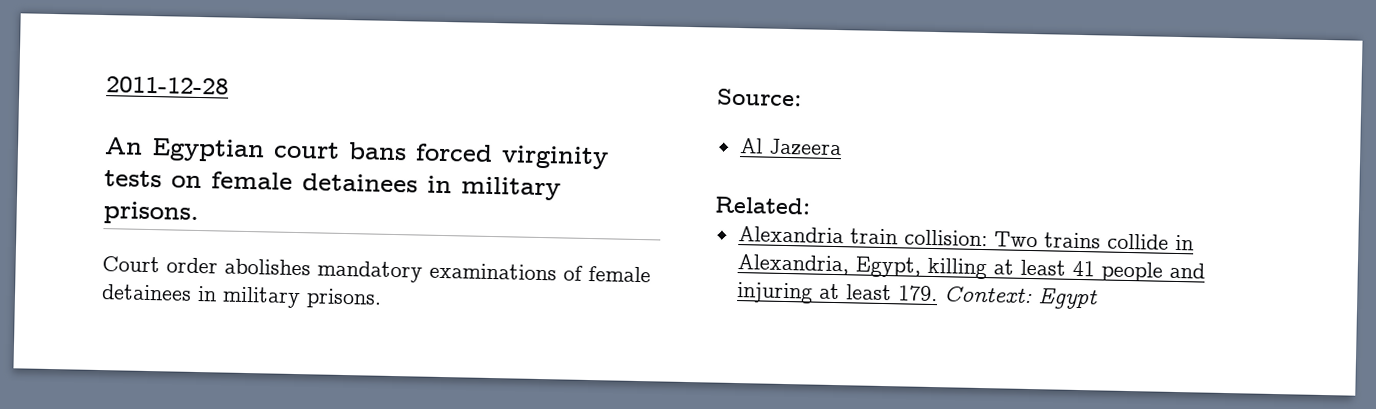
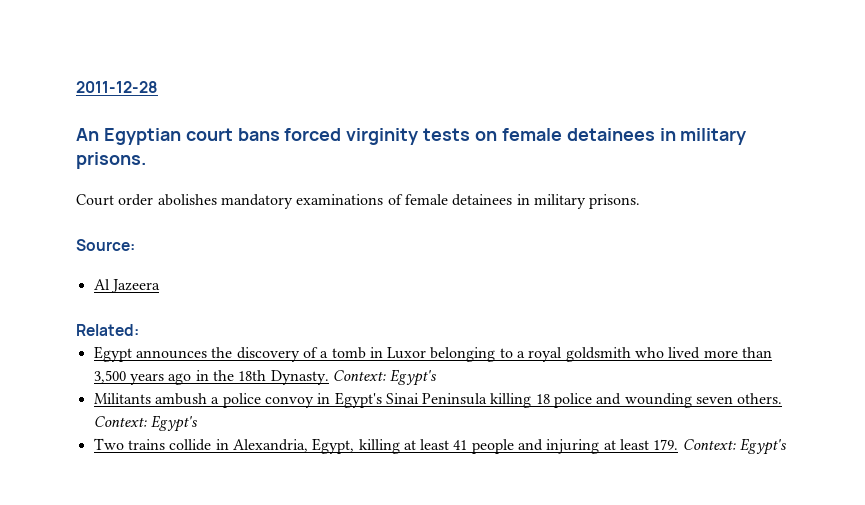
[737,226,988,247] Alexandria train collision: -> [93,346,773,362] [93,369,438,386] [93,392,783,408] [93,415,198,432] Egypt announces the discovery of a tomb in Luxor belonging to a royal goldsmith who lived more than 3,500 years ago in the 18th Dynasty. Context: Egypt's // Militants ambush a police convoy in Egypt's Sinai Peninsula killing 18 police and wounding seven others. Context: Egypt's //
[1036,288,1098,310] Egypt -> [740,438,788,455] Egypt's

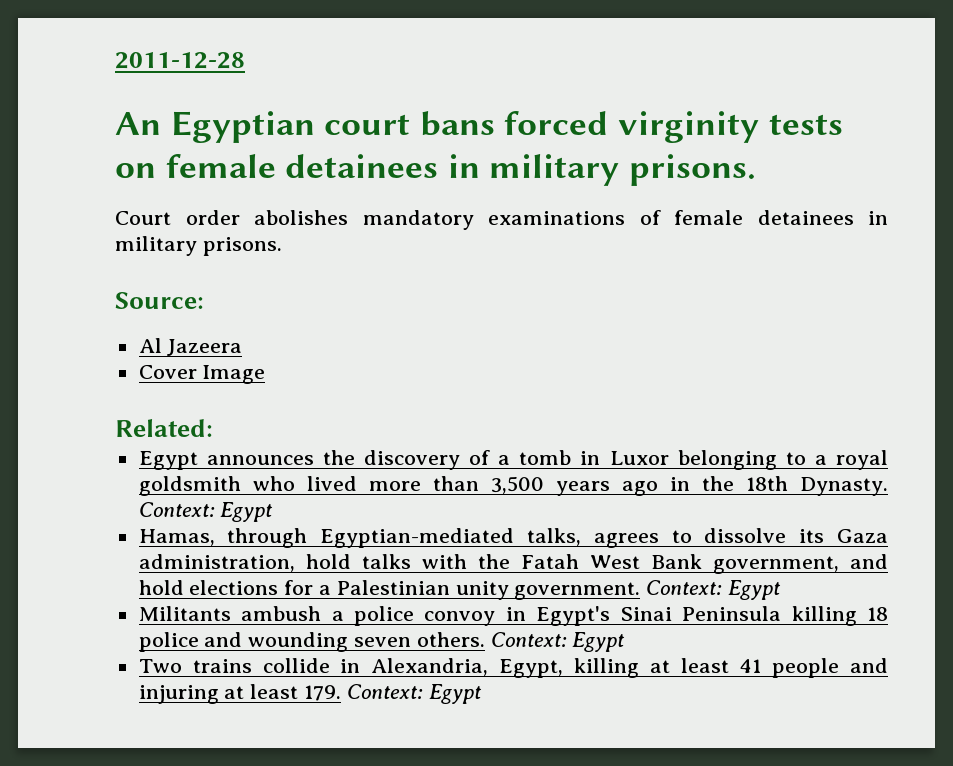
(160, 286) none -> [138,365,266,384] // Cover Image
[390,369,438,386] Egypt's -> [220,502,274,522] [138,528,889,548] [138,554,888,574] [138,580,782,600] Egypt // Hamas, through Egyptian-mediated talks, agrees to dissolve its Gaza administration, hold talks with the Fatah West Bank government, and hold elections for a Palestinian unity government. Context: Egypt
[150,415,198,432] Egypt's -> [572,632,626,652] Egypt
[740,438,788,455] Egypt's -> [428,684,482,704] Egypt

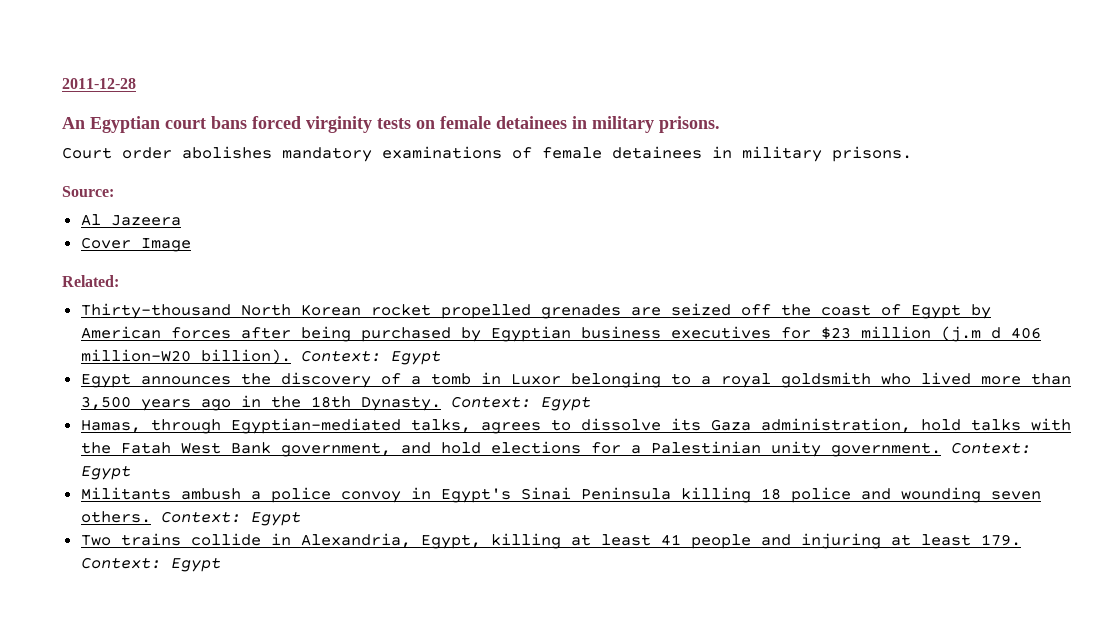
(213, 428) none -> [80,303,991,319] [80,326,1041,342] [80,349,441,365] // Thirty-thousand North Korean rocket propelled grenades are seized off the coast of Egypt by American forces after being purchased by Egyptian business executives for $23 million (j.m d 406 million-W20 billion). Context: Egypt

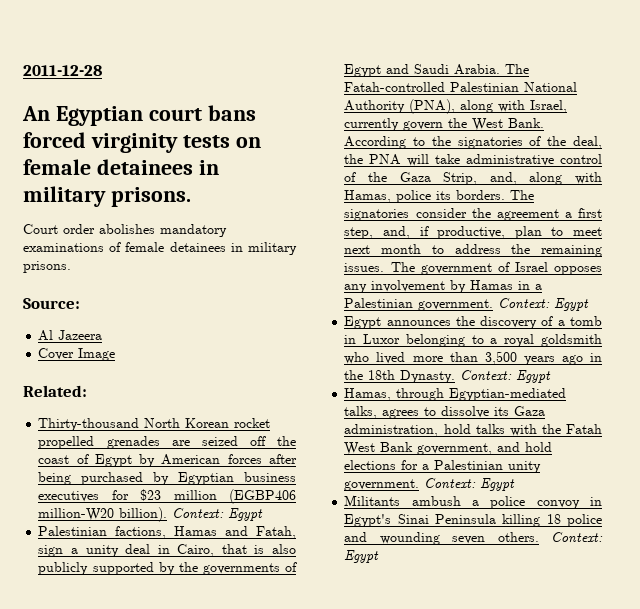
[940,326,1041,342] (j.m d 406 -> [229,489,296,504] (EGBP406
(441, 357) none -> [38,526,296,539] [38,544,296,557] [38,562,297,575] [344,64,530,77] [344,82,578,92] [344,99,568,114] [344,118,545,131] [344,136,602,149] [344,154,602,166] [344,172,602,185] [344,190,535,203] [344,208,602,221] [344,226,602,239] [344,244,602,257] [344,262,602,275] [344,280,543,293] [344,298,590,311] // Palestinian factions, Hamas and Fatah, sign a unity deal in Cairo, that is also publicly supported by the governments of Egypt and Saudi Arabia. The Fatah-controlled Palestinian National Authority (PNA), along with Israel, currently govern the West Bank. According to the signatories of the deal, the PNA will take administrative control of the Gaza Strip, and, along with Hamas, police its borders. The signatories consider the agreement a first step, and, if productive, plan to meet next month to address the remaining issues. The government of Israel opposes any involvement by Hamas in a Palestinian government. Context: Egypt
[80,533,1021,549] [80,557,221,572] // Two trains collide in Alexandria, Egypt, killing at least 41 people and injuring at least 179. Context: Egypt -> (380, 556) none

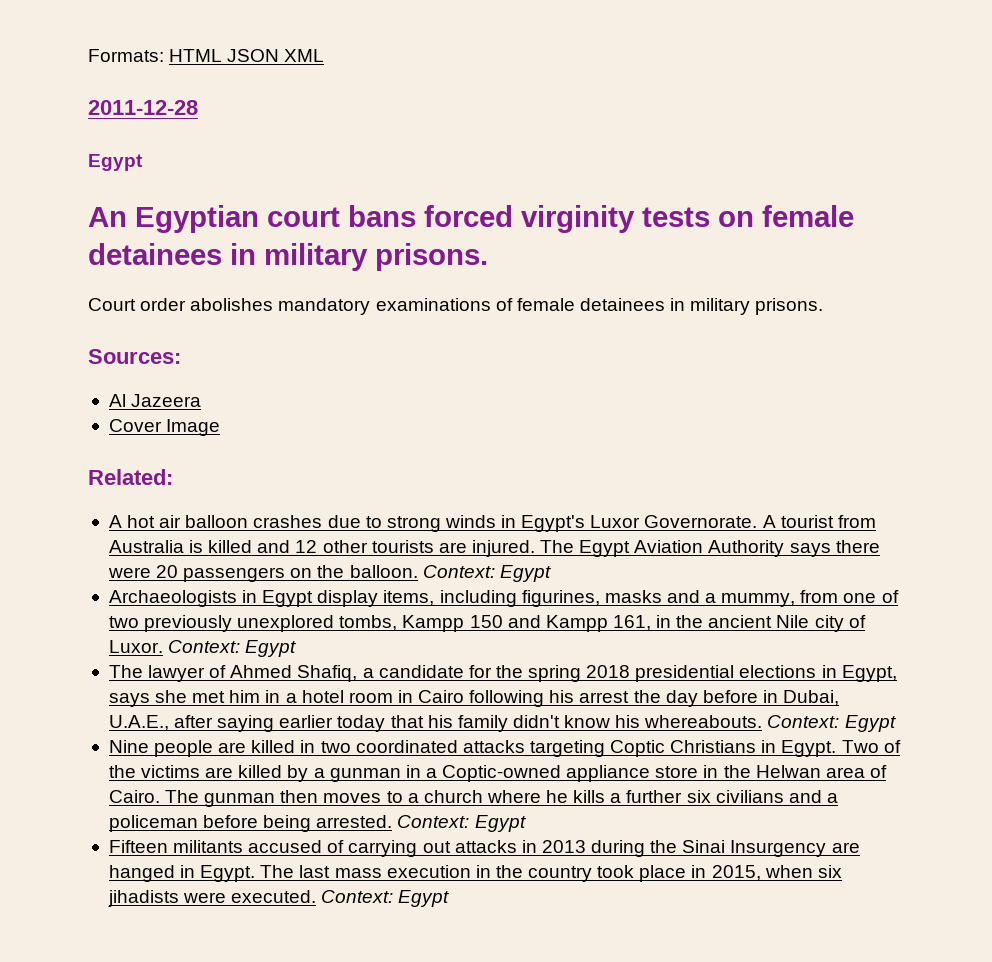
(23, 70) none -> [88,49,325,62] Formats: HTML JSON XML //
(102, 70) none -> [88,154,143,171] // Egypt
[23,298,80,309] Source: -> [88,349,181,364] Sources:
[38,418,271,431] [38,436,296,449] [38,454,298,467] [38,472,296,485] [38,489,296,504] [38,507,264,522] [38,526,296,539] [38,544,296,557] [38,562,297,575] [344,64,530,77] [344,82,578,92] [344,99,568,114] [344,118,545,131] [344,136,602,149] [344,154,602,166] [344,172,602,185] [344,190,535,203] [344,208,602,221] [344,226,602,239] [344,244,602,257] [344,262,602,275] [344,280,543,293] [344,298,590,311] [344,316,602,329] [344,334,602,347] [344,351,602,365] [344,370,552,383] [344,388,567,401] [344,406,546,419] [344,424,602,437] [344,442,553,455] [344,460,542,473] [344,478,516,491] [344,495,602,509] [344,514,602,527] [344,532,539,545] Thirty-thousand North Korean rocket propelled grenades are seized off the coast of Egypt by American forces after being purchased by Egyptian business executives for $23 million (EGBP406 million-W20 billion). Context: Egypt // Palestinian factions, Hamas and Fatah, sign a unity deal in Cairo, that is also publicly supported by the governments of Egypt and Saudi Arabia. The Fatah-controlled Palestinian National Authority (PNA), along with Israel, currently govern the West Bank. According to the signatories of the deal, the PNA will take administrative control of the Gaza Strip, and, along with Hamas, police its borders. The signatories consider the agreement a first step, and, if productive, plan to meet next month to address the remaining issues. The government of Israel opposes any involvement by Hamas in a Palestinian government. Context: Egypt // Egypt announces the discovery of a tomb in Luxor belonging to a royal goldsmith who lived more than 3,500 years ago in the 18th Dynasty. Context: Egypt // Hamas, through Egyptian-mediated talks, agrees to dissolve its Gaza administration, hold talks with the Fatah West Bank government, and hold elections for a Palestinian unity government. Context: Egypt // Militants ambush a police convoy in Egypt's Sinai Peninsula killing 18 police and wounding seven others. -> [108,515,876,532] [108,540,880,557] [107,565,551,582] [108,590,899,607] [108,615,866,632] [108,640,297,657] [108,665,897,682] [108,690,840,707] [108,715,896,732] [108,740,901,757] [108,765,887,782] [108,790,838,807] [108,815,526,832] [108,840,860,857] [108,865,842,882] [107,890,317,907] A hot air balloon crashes due to strong winds in Egypt's Luxor Governorate. A tourist from Australia is killed and 12 other tourists are injured. The Egypt Aviation Authority says there were 20 passengers on the balloon. Context: Egypt // Archaeologists in Egypt display items, including figurines, masks and a mummy, from one of two previously unexplored tombs, Kampp 150 and Kampp 161, in the ancient Nile city of Luxor. Context: Egypt // The lawyer of Ahmed Shafiq, a candidate for the spring 2018 presidential elections in Egypt, says she met him in a hotel room in Cairo following his arrest the day before in Dubai, U.A.E., after saying earlier today that his family didn't know his whereabouts. Context: Egypt // Nine people are killed in two coordinated attacks targeting Coptic Christians in Egypt. Two of the victims are killed by a gunman in a Coptic-owned appliance store in the Helwan area of Cairo. The gunman then moves to a church where he kills a further six civilians and a policeman before being arrested. Context: Egypt // Fifteen militants accused of carrying out attacks in 2013 during the Sinai Insurgency are hanged in Egypt. The last mass execution in the country took place in 2015, when six jihadists were executed.

